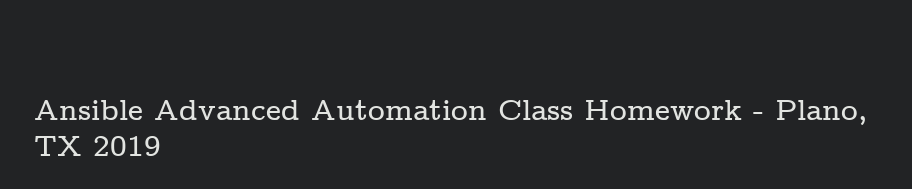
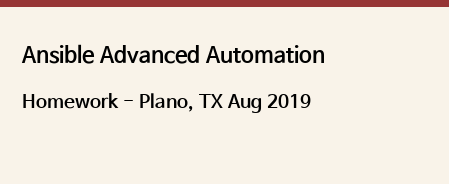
[498,100,573,120] Class -> (325, 54) //
(82, 146) none -> [226,94,262,113] Aug

